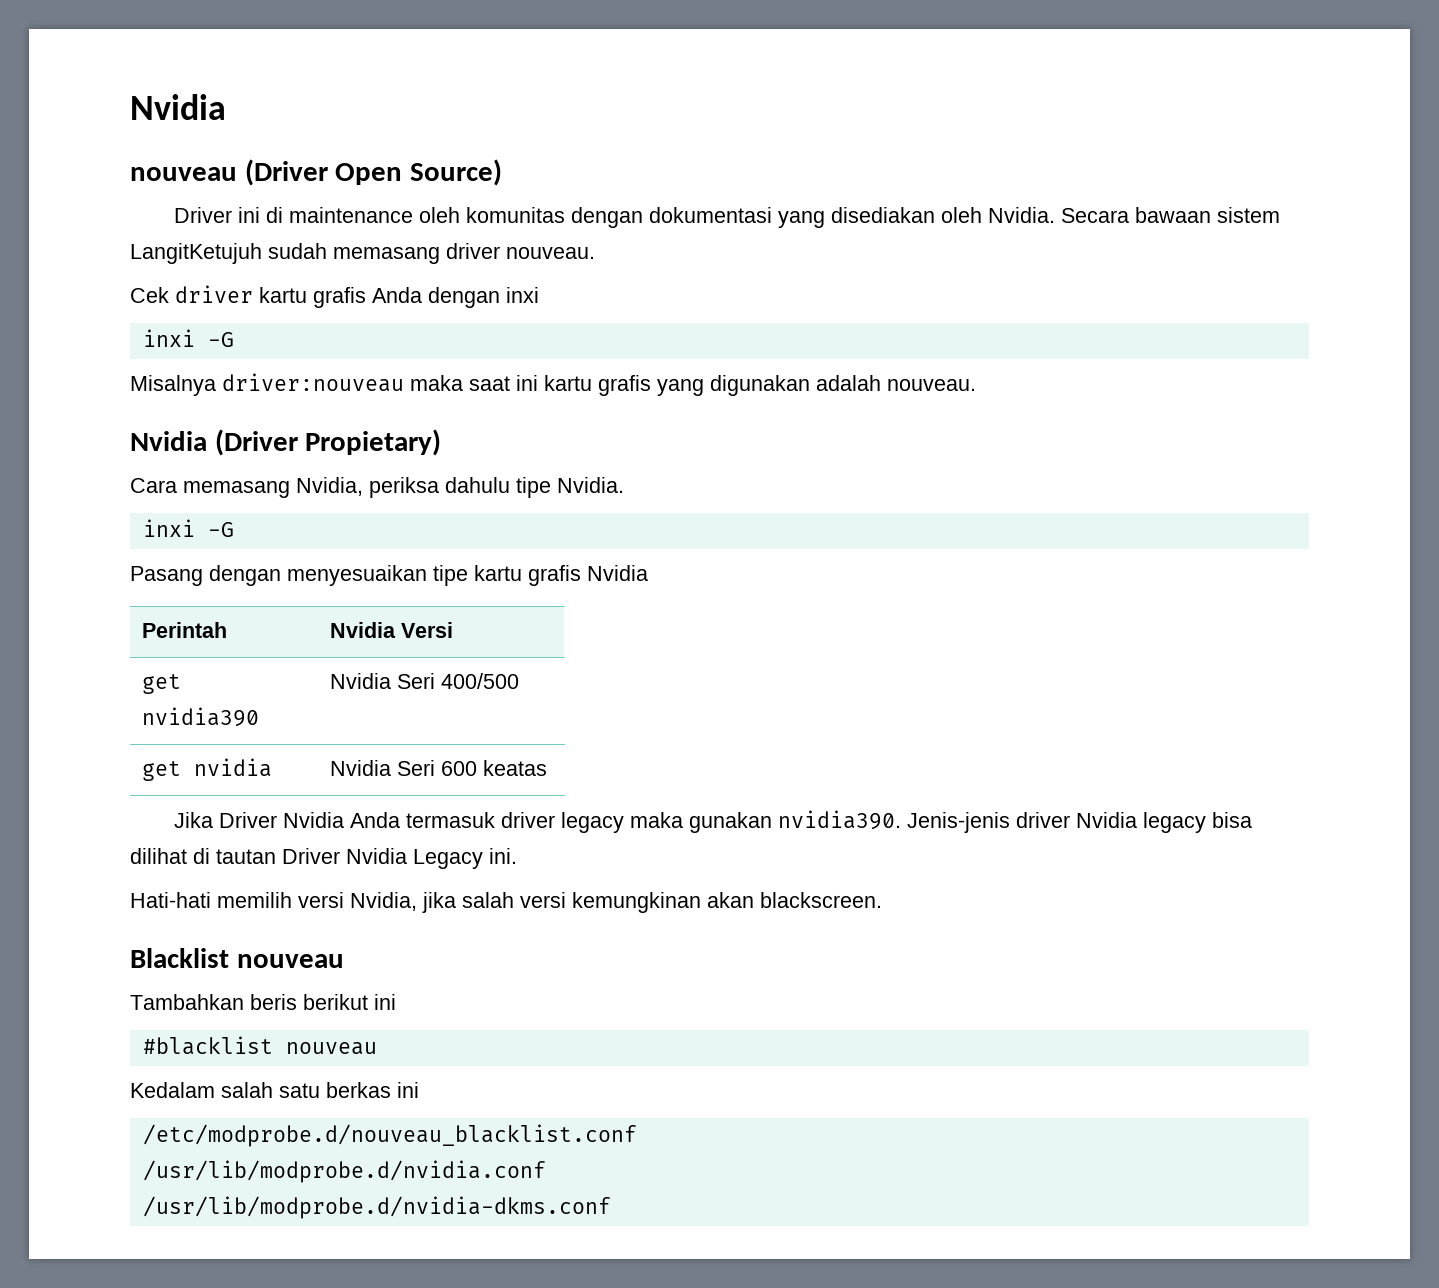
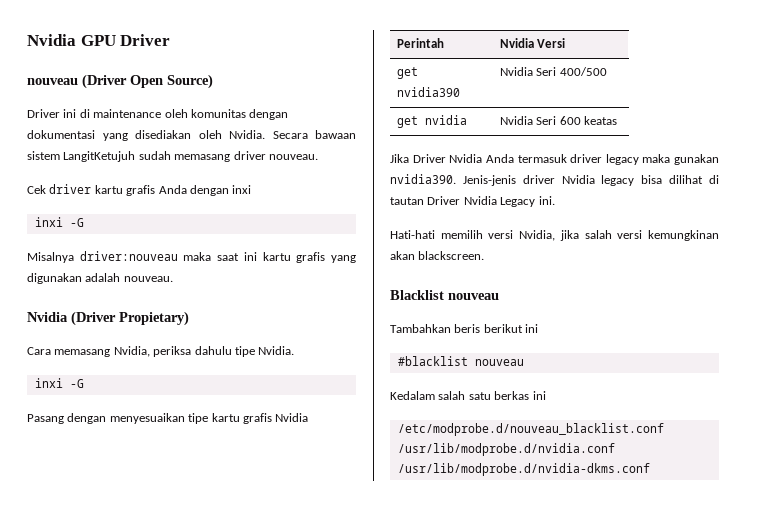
[130,94,226,120] Nvidia -> [27,34,171,46] Nvidia GPU Driver

